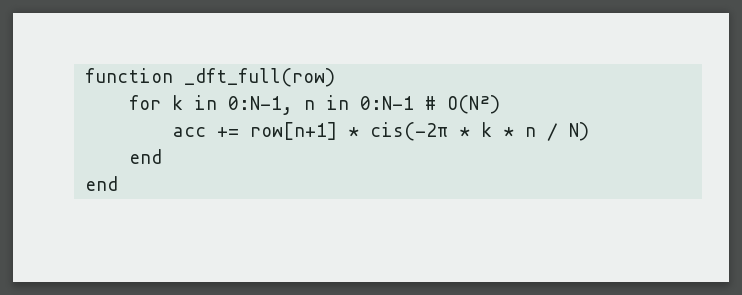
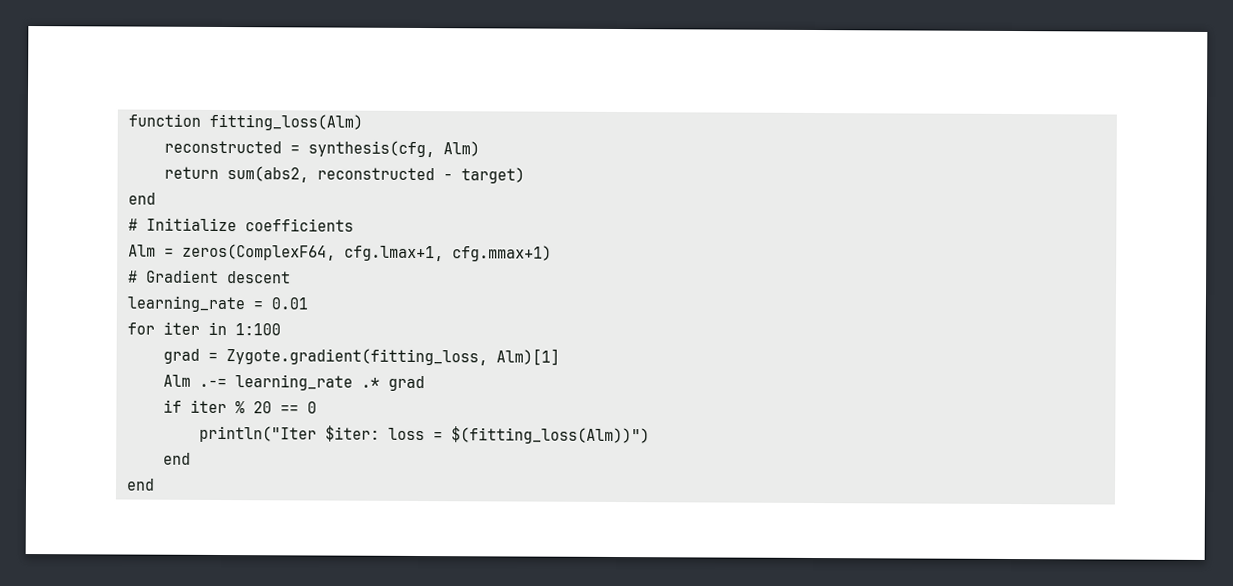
[183,68,335,87] [128,95,500,115] [172,122,589,141] _dft_full(row) // for k in 0:N-1, n in 0:N-1 # O(N²) // acc += row[n+1] * cis(-2π * k * n / N) -> [208,113,363,131] [163,140,480,158] [163,166,525,184] [127,192,156,205] [127,217,354,232] [127,243,552,262] [127,269,291,284] [126,295,308,313] [126,321,281,336] [162,348,560,366] [162,374,425,392] [162,399,317,414] [198,425,650,445] fitting_loss(Alm) // reconstructed = synthesis(cfg, Alm) // return sum(abs2, reconstructed - target) // end // # Initialize coefficients // Alm = zeros(ComplexF64, cfg.lmax+1, cfg.mmax+1) // # Gradient descent // learning_rate = 0.01 // for iter in 1:100 // grad = Zygote.gradient(fitting_loss, Alm)[1] // Alm .-= learning_rate .* grad // if iter % 20 == 0 // println("Iter $iter: loss = $(fitting_loss(Alm))")

